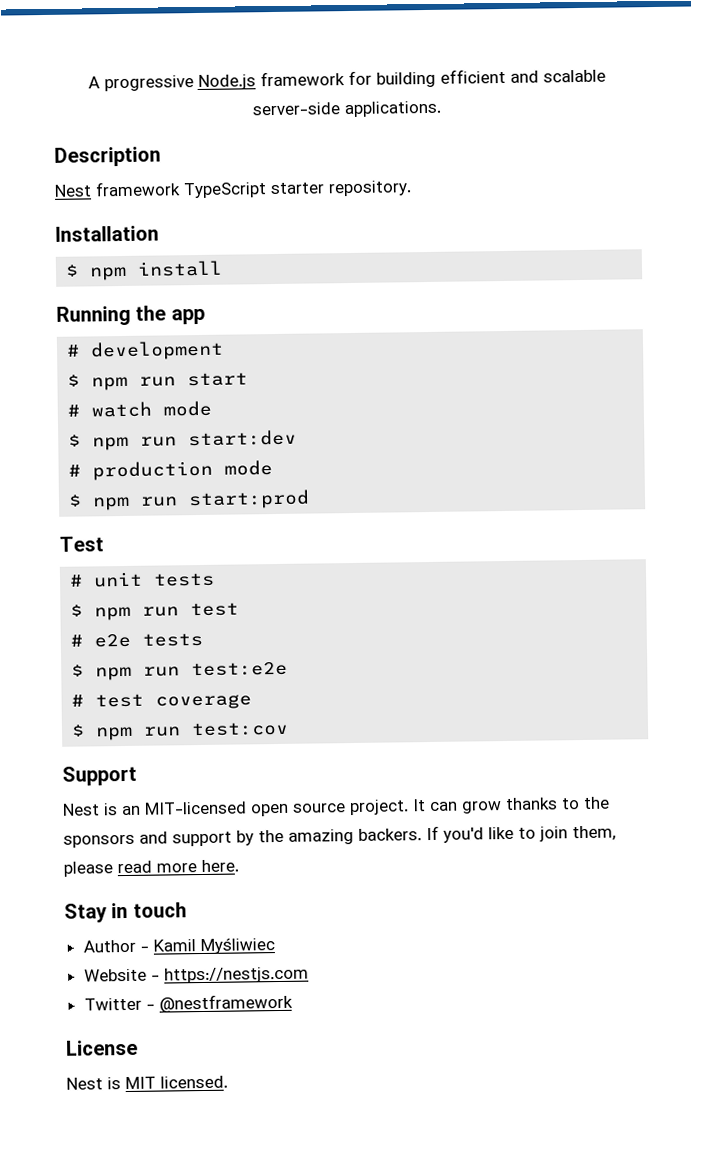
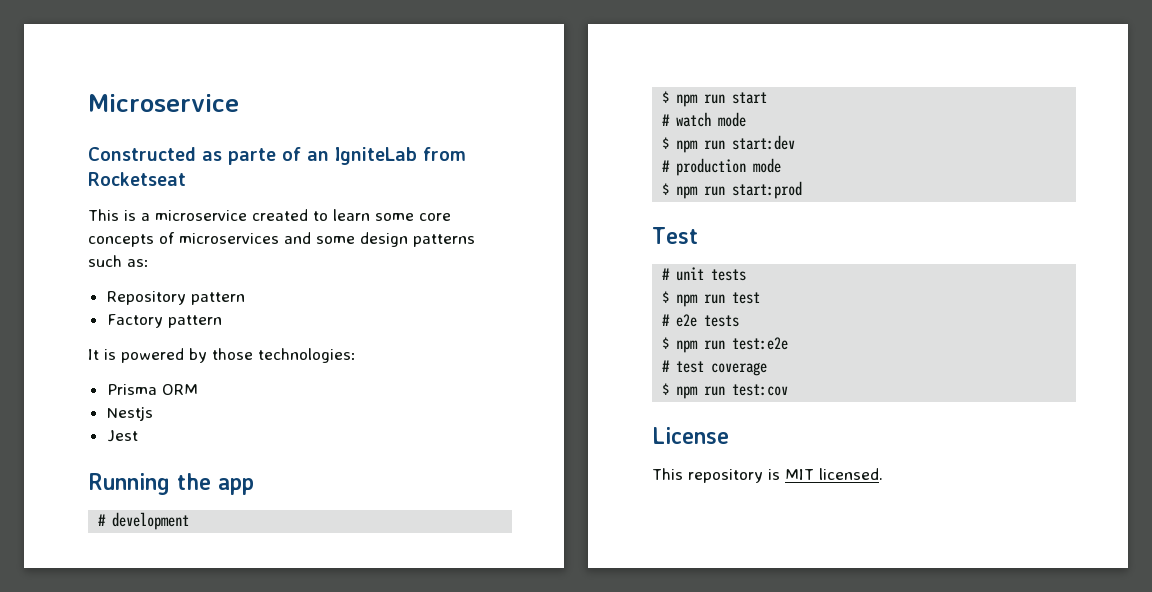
[87,68,606,92] [252,100,441,118] [54,146,161,167] [54,180,412,199] [55,225,159,242] [65,260,224,281] A progressive Node.js framework for building efficient and scalable server-side applications. // Description // Nest framework TypeScript starter repository. // Installation // $ npm install -> [88,94,239,112] [88,147,466,165] [88,172,186,186] [88,209,451,221] [88,232,475,247] [88,255,149,267] [106,291,245,305] [106,314,222,328] [88,348,356,363] [106,384,198,395] [106,406,153,421] [106,430,138,442] Microservice // Constructed as parte of an IgniteLab from Rocketseat // This is a microservice created to learn some core concepts of microservices and some design patterns such as: // Repository pattern // Factory pattern // It is powered by those technologies: // Prisma ORM // Nestjs // Jest
[62,765,137,786] [62,796,610,817] [63,825,616,848] [63,859,239,877] [64,902,187,923] [82,937,275,955] [83,966,309,984] [83,993,293,1013] // Support // Nest is an MIT-licensed open source project. It can grow thanks to the sponsors and support by the amazing backers. If you'd like to join them, please read more here. // Stay in touch // Author - Kamil Myśliwiec // Website - https://nestjs.com // Twitter - @nestframework -> (789, 390) none
[66,1077,103,1090] Nest -> [652,468,763,483] This repository

